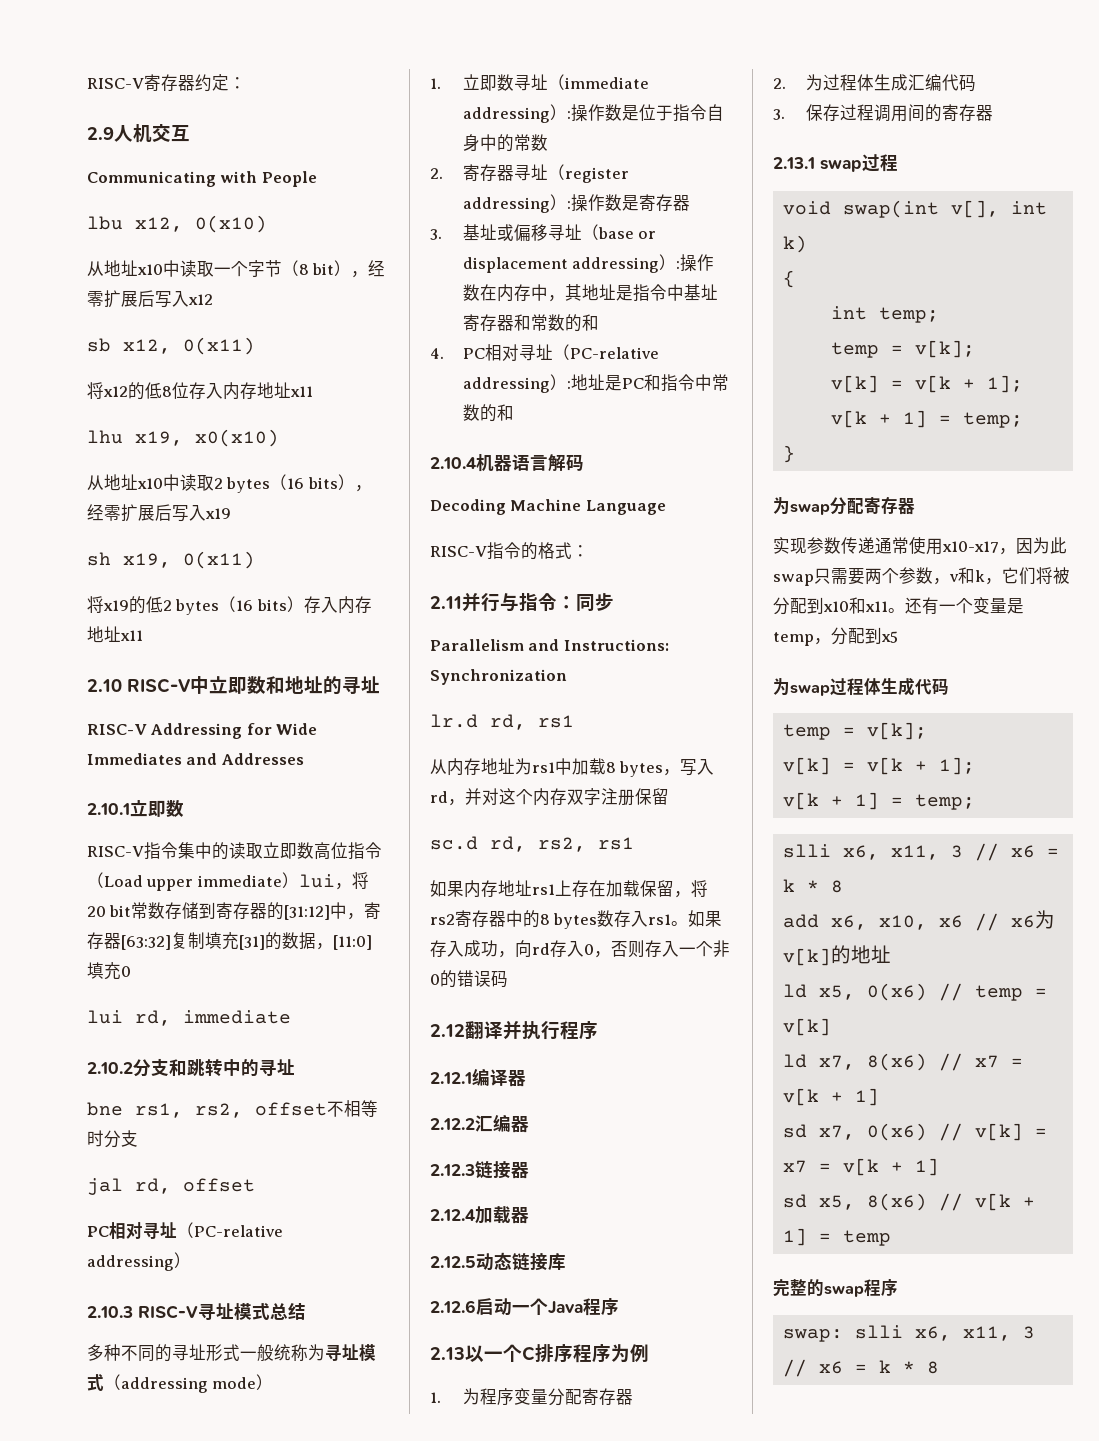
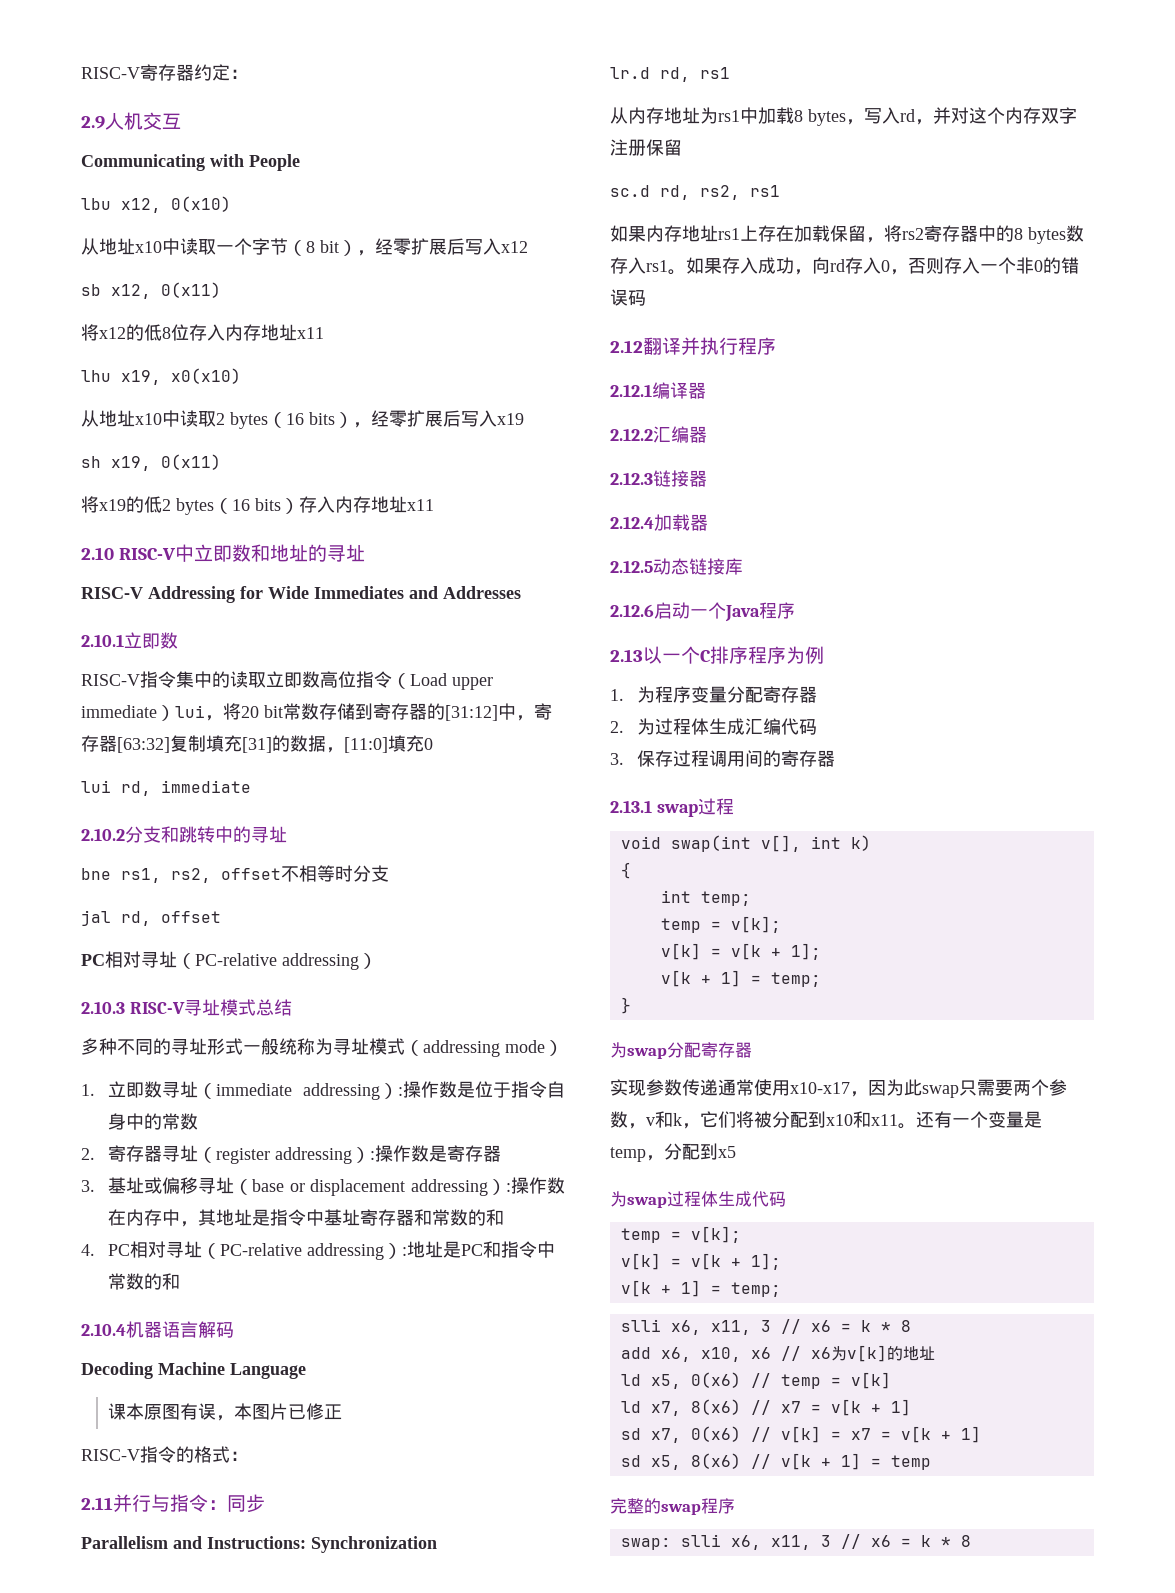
(666, 507) none -> [108,1403,343,1421] // 课本原图有误，本图片已修正

